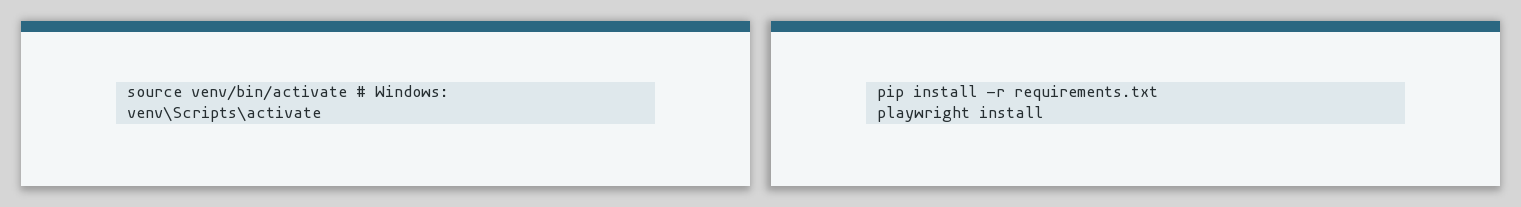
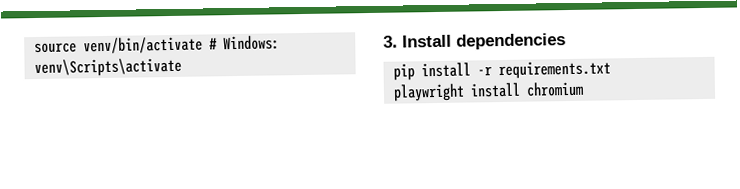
(321, 114) none -> [383,33,566,50] // 3. Install dependencies
(1043, 112) none -> [525,81,584,97] chromium

